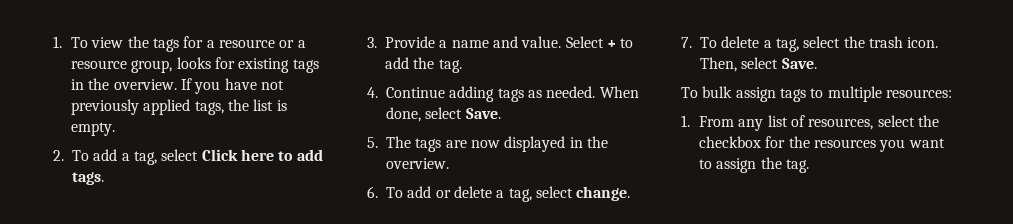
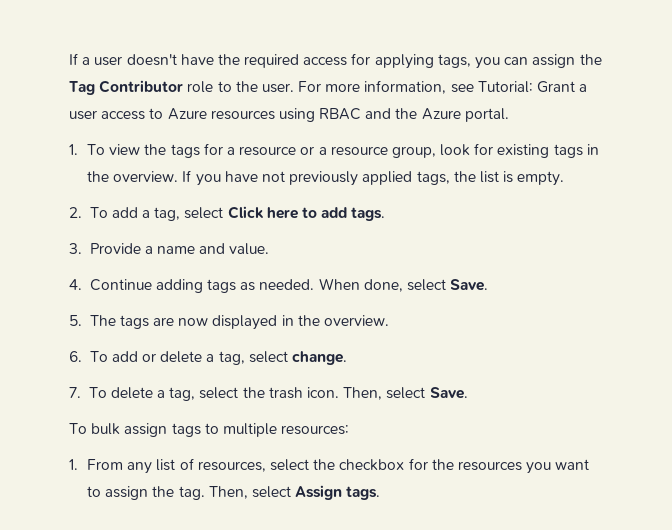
(53, 42) none -> [69,53,602,69] [69,80,588,95] [69,108,509,122] If a user doesn't have the required access for applying tags, you can assign the Tag Contributor role to the user. For more information, see Tutorial: Grant a user access to Azure resources using RBAC and the Azure portal. //
[176,57,211,69] looks -> [440,144,471,156] look
[565,36,634,48] [385,57,462,73] Select + to add the tag. -> (270, 249) none
(810, 166) none -> [208,485,381,500] Then, select Assign tags.

